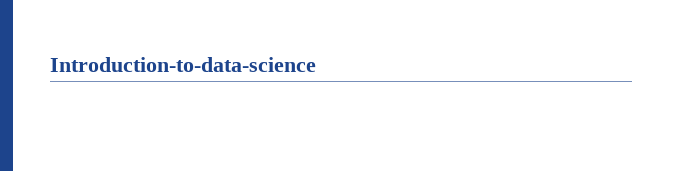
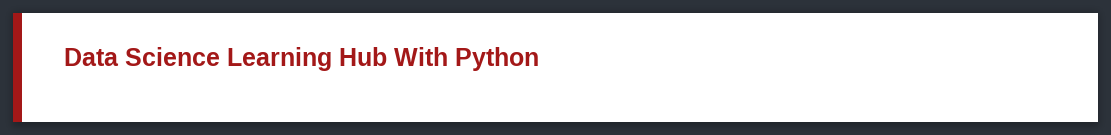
[50,57,316,72] Introduction-to-data-science -> [64,47,539,71] Data Science Learning Hub With Python

